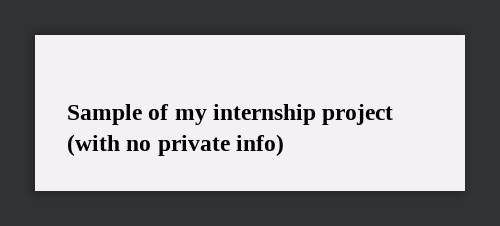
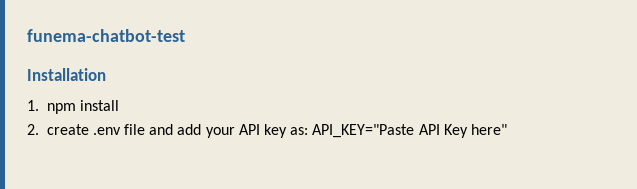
[67,104,394,125] [67,134,285,156] Sample of my internship project (with no private info) -> [27,29,185,42] [27,68,106,81] [27,100,119,114] [27,124,507,138] funema-chatbot-test // Installation // 1. npm install // 2. create .env file and add your API key as: API_KEY="Paste API Key here"

